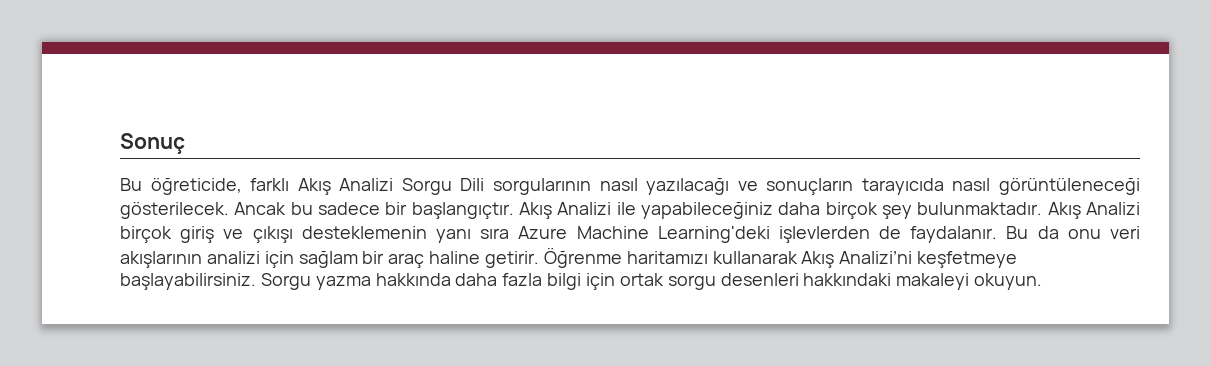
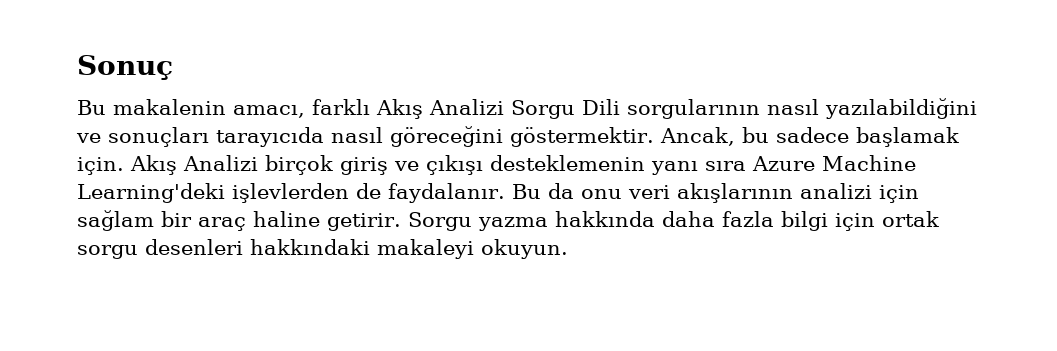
[150,177,242,195] öğreticide, -> [113,99,305,118] makalenin amacı,
[646,177,1140,195] [120,201,1043,219] yazılacağı ve sonuçların tarayıcıda nasıl görüntüleneceği gösterilecek. Ancak bu sadece bir başlangıçtır. Akış Analizi ile yapabileceğiniz daha birçok şey bulunmaktadır. -> [825,98,977,119] [76,126,959,147] [77,157,124,175] yazılabildiğini ve sonuçları tarayıcıda nasıl göreceğini göstermektir. Ancak, bu sadece başlamak için.
[543,247,1018,268] [120,273,256,290] Öğrenme haritamızı kullanarak Akış Analizi’ni keşfetmeye başlayabilirsiniz. -> (401, 222) none

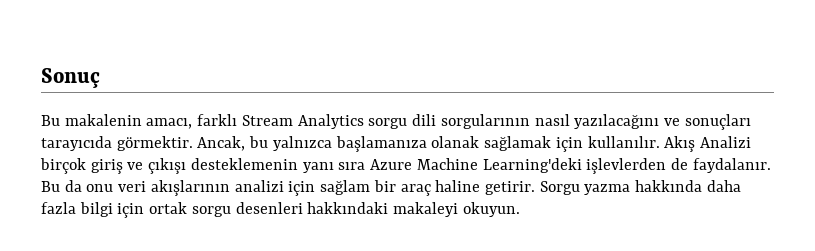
[376,99,620,119] Akış Analizi Sorgu Dili -> [241,114,437,129] Stream Analytics sorgu dili
[825,98,977,119] yazılabildiğini -> [574,114,660,129] yazılacağını
[331,126,959,147] [77,157,124,175] nasıl göreceğini göstermektir. Ancak, bu sadece başlamak için. -> [116,136,660,152] görmektir. Ancak, bu yalnızca başlamanıza olanak sağlamak için kullanılır.

